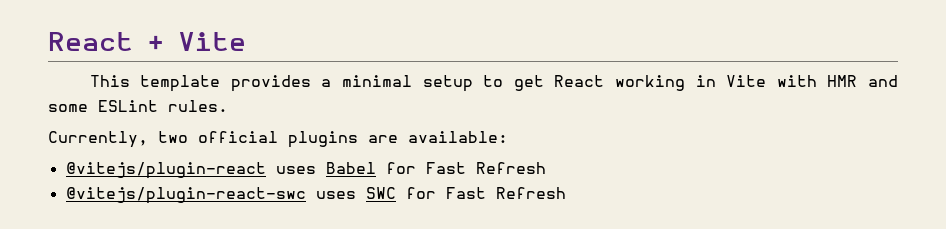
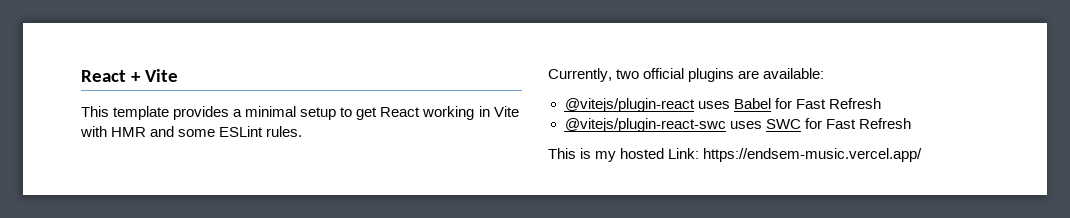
(566, 193) none -> [548,148,923,162] // This is my hosted Link: https://endsem-music.vercel.app/

